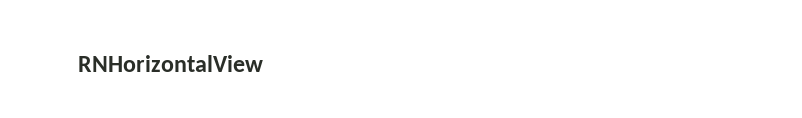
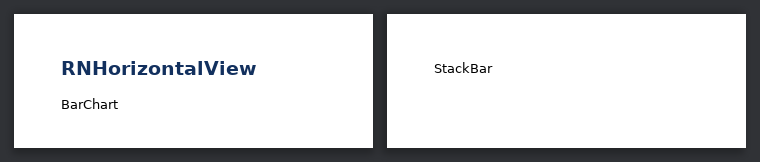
(263, 63) none -> [61,98,118,109] [434,62,493,73] // BarChart // StackBar

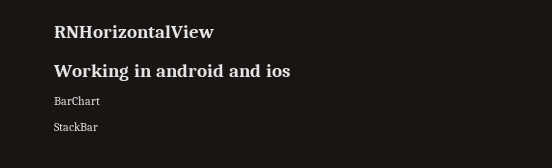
(257, 68) none -> [53,64,290,81] // Working in android and ios

